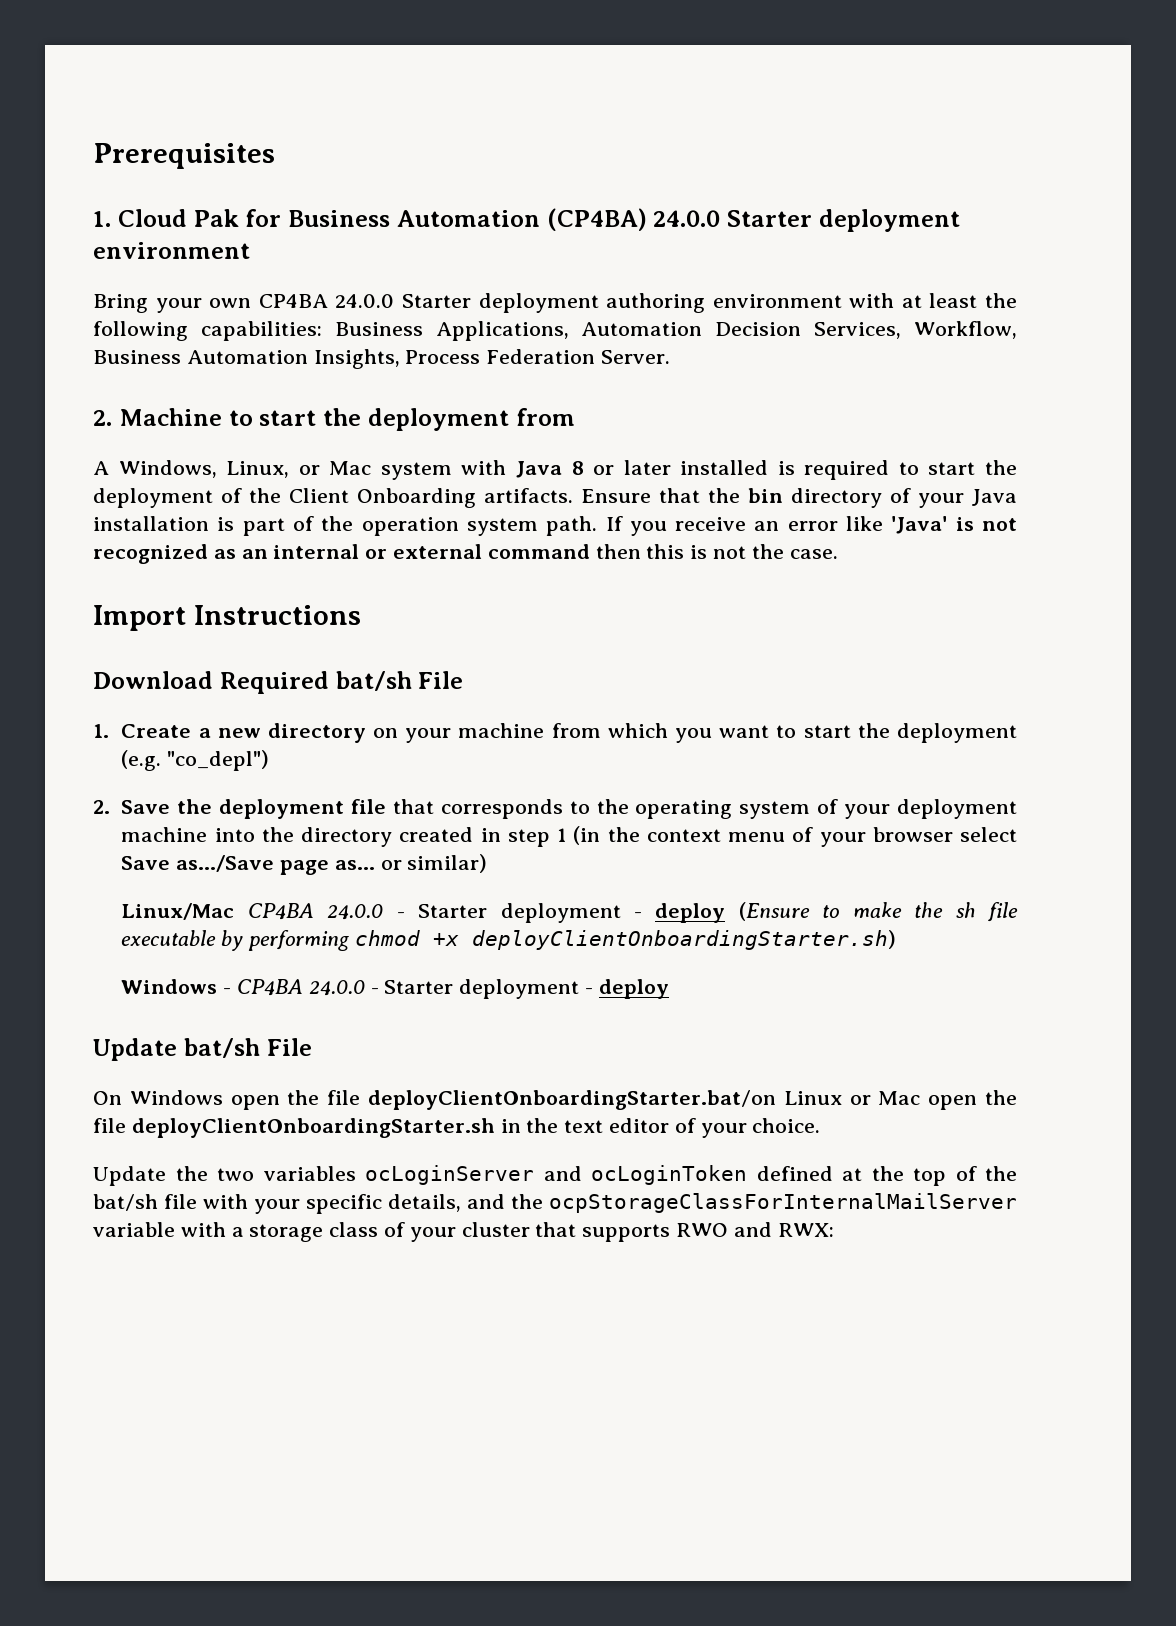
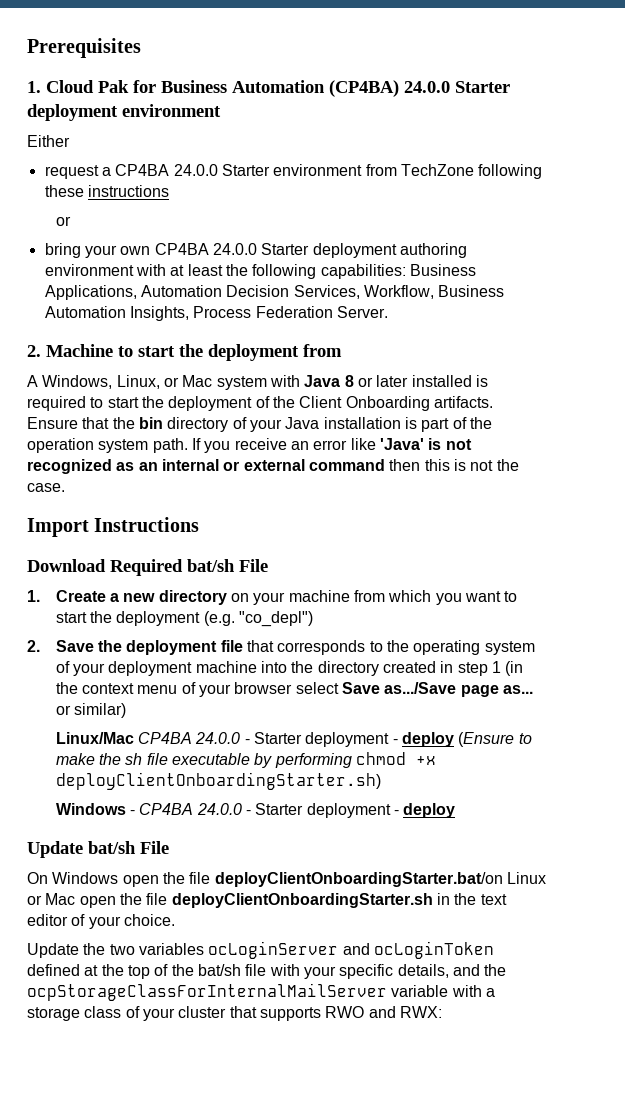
[93,294,148,313] Bring -> [27,135,70,147] [44,164,543,179] [44,185,169,197] [55,216,71,226] [44,243,81,258] Either // request a CP4BA 24.0.0 Starter environment from TechZone following these instructions // or // bring

